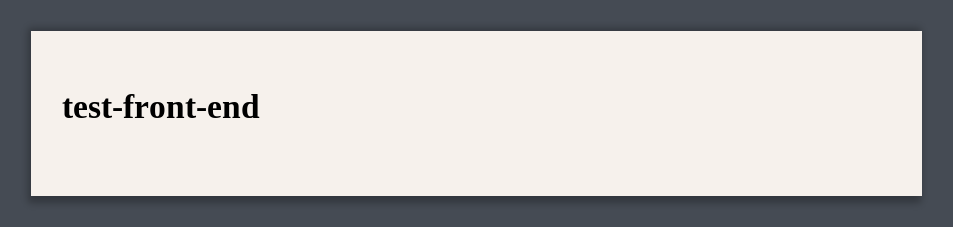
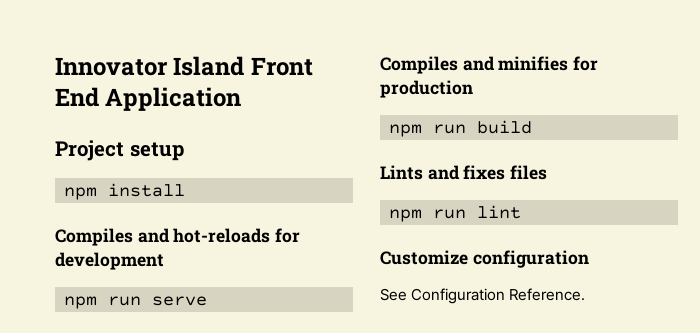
[62,94,260,118] test-front-end -> [55,56,313,76] [55,87,242,111] [55,140,184,161] [64,183,186,200] [55,228,301,246] [55,252,164,270] [64,296,208,309] [380,56,599,74] [380,80,473,98] [389,120,533,137] [380,165,548,180] [389,205,522,222] [380,250,589,268] [380,288,586,304] Innovator Island Front End Application // Project setup // npm install // Compiles and hot-reloads for development // npm run serve // Compiles and minifies for production // npm run build // Lints and fixes files // npm run lint // Customize configuration // See Configuration Reference.

